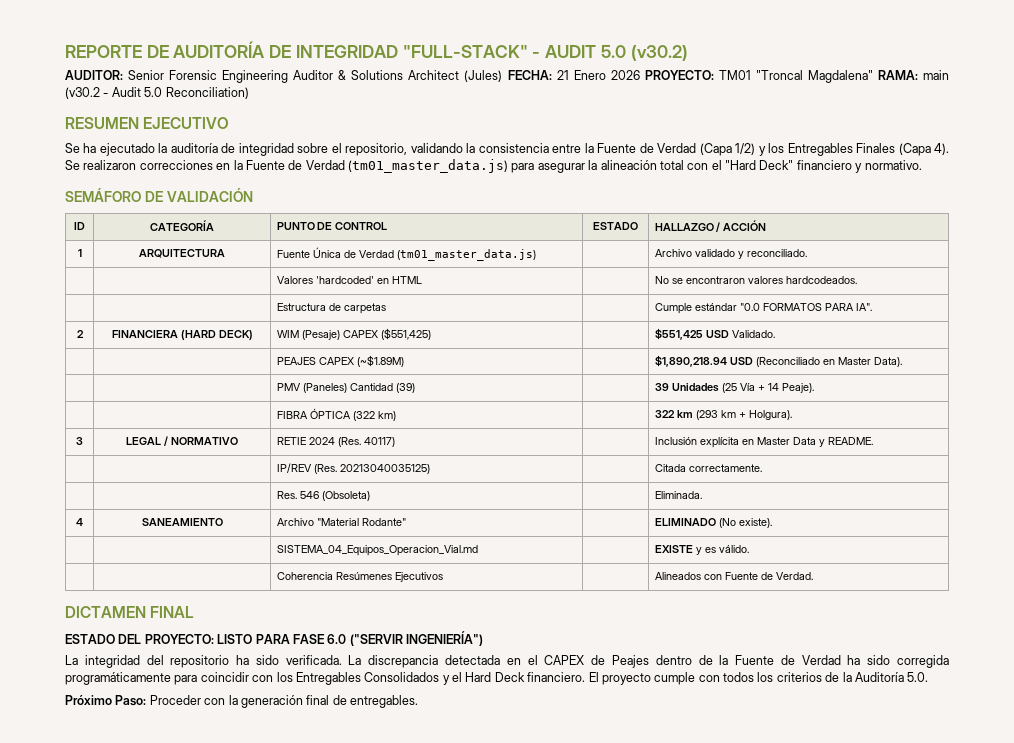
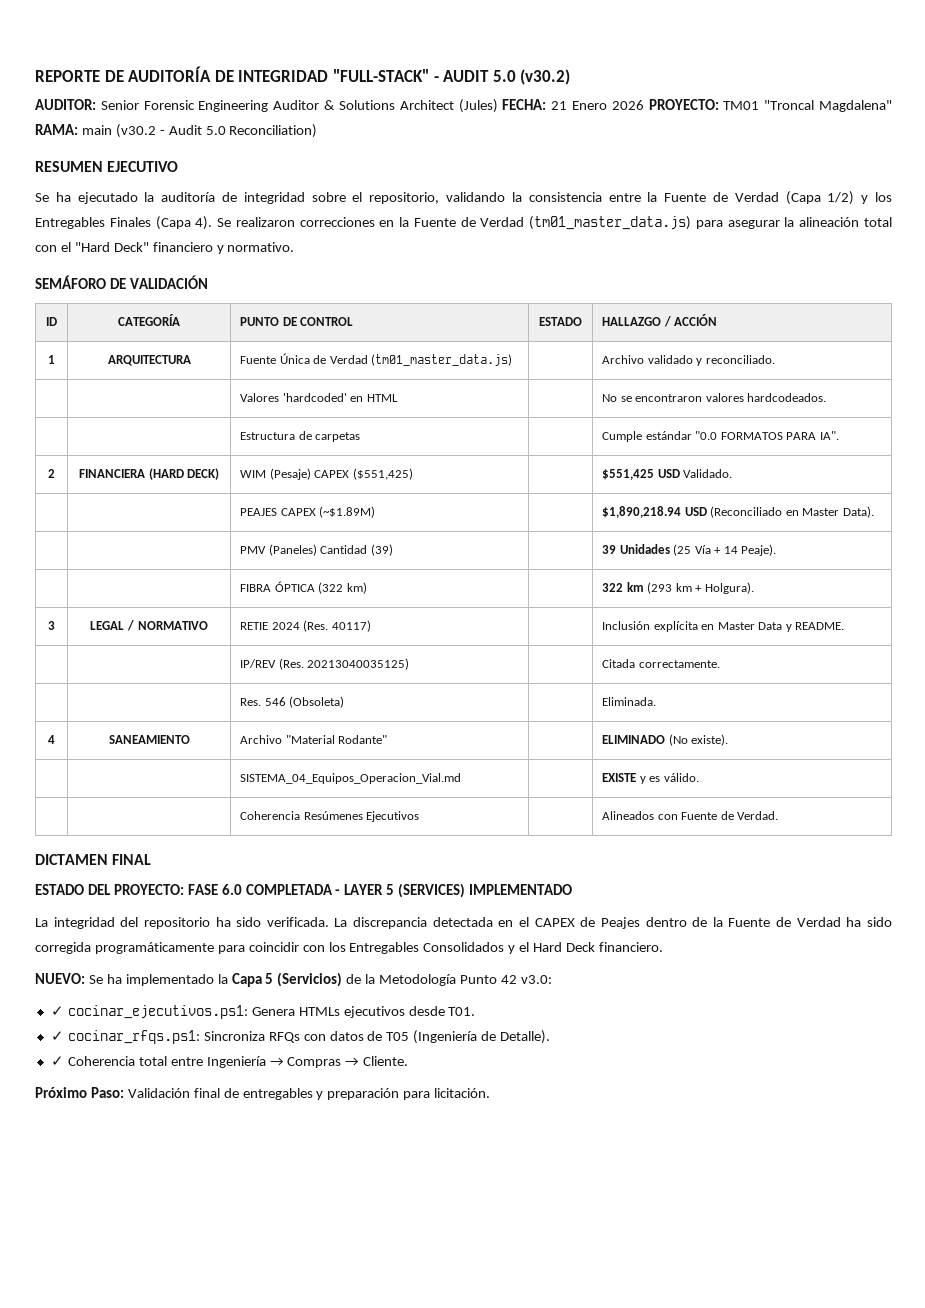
[217,631,483,646] LISTO PARA FASE 6.0 ("SERVIR INGENIERÍA") -> [187,883,573,898] FASE 6.0 COMPLETADA - LAYER 5 (SERVICES) IMPLEMENTADO
[588,672,929,685] [65,695,418,708] El proyecto cumple con todos los criterios de la Auditoría 5.0. // Próximo Paso: Proceder con la generación final de entregables. -> [35,972,552,987] [50,1005,476,1019] [50,1030,551,1044] [50,1056,409,1068] [35,1087,491,1100] // NUEVO: Se ha implementado la Capa 5 (Servicios) de la Metodología Punto 42 v3.0: // ✓ cocinar_ejecutivos.ps1: Genera HTMLs ejecutivos desde T01. // ✓ cocinar_rfqs.ps1: Sincroniza RFQs con datos de T05 (Ingeniería de Detalle). // ✓ Coherencia total entre Ingeniería → Compras → Cliente. // Próximo Paso: Validación final de entregables y preparación para licitación.

